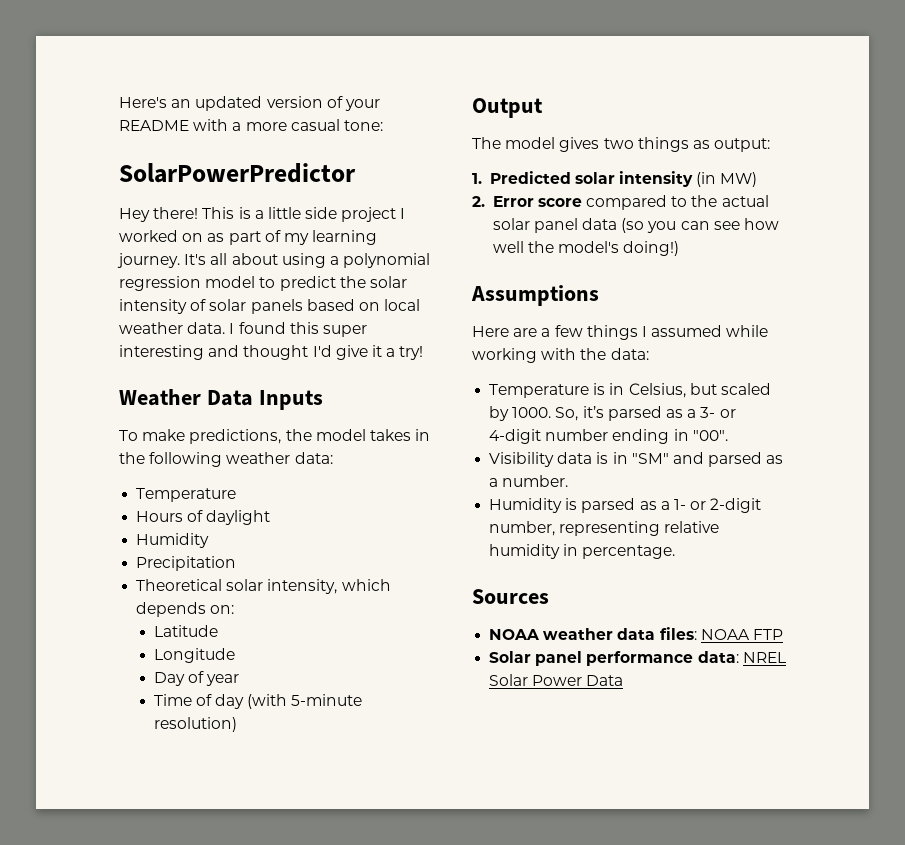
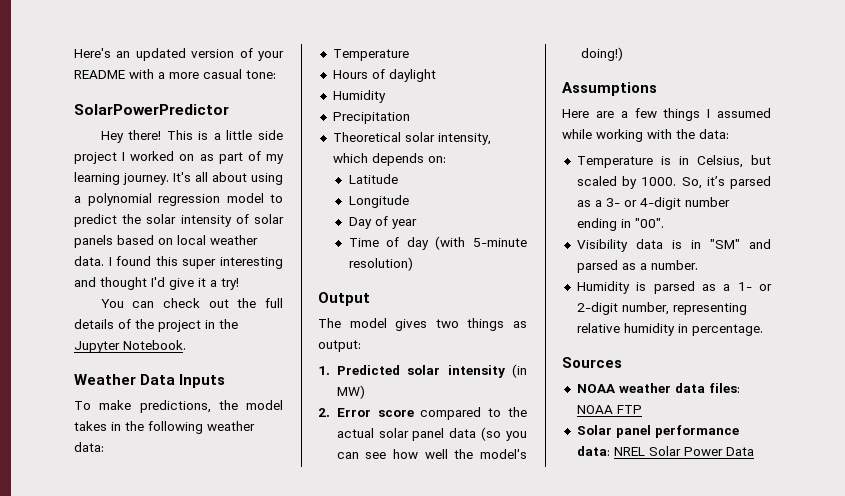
(424, 353) none -> [100,298,283,308] [74,319,238,332] [74,340,186,353] // You can check out the full details of the project in the Jupyter Notebook.

